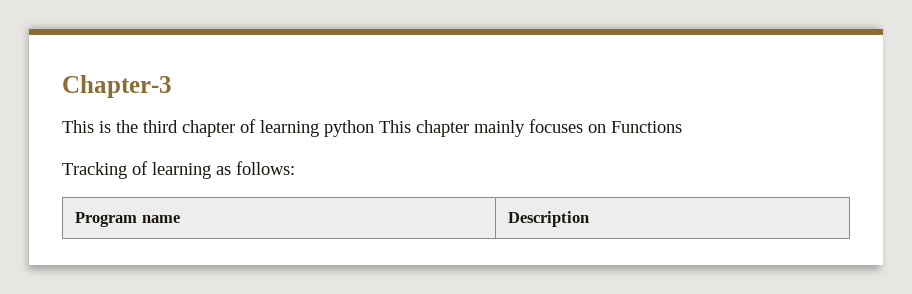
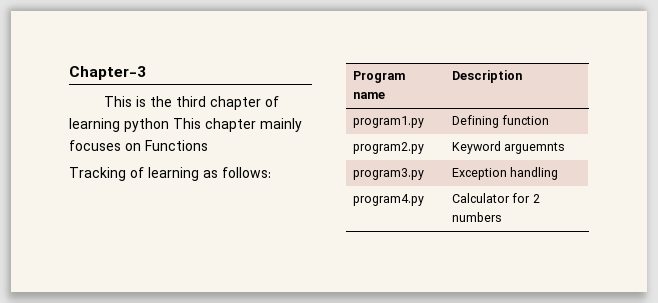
(590, 219) none -> [352,116,424,128] [451,115,550,128] [352,142,424,154] [451,141,566,154] [352,168,424,180] [451,167,559,180] [352,194,424,206] [451,193,540,203] [451,212,502,222] // program1.py | Defining function // program2.py | Keyword arguemnts // program3.py | Exception handling // program4.py | Calculator for 2 numbers

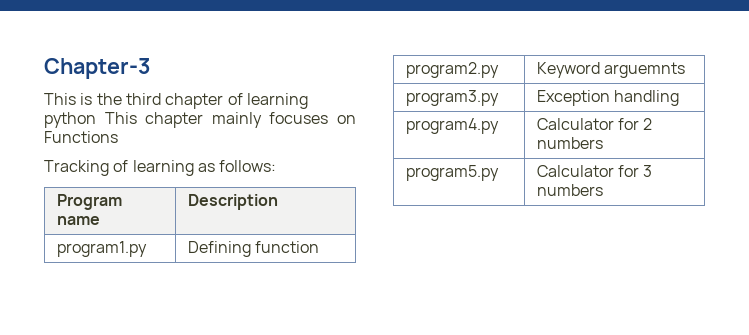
(502, 217) none -> [405,165,499,181] [536,165,653,177] [536,184,603,196] // program5.py | Calculator for 3 numbers

